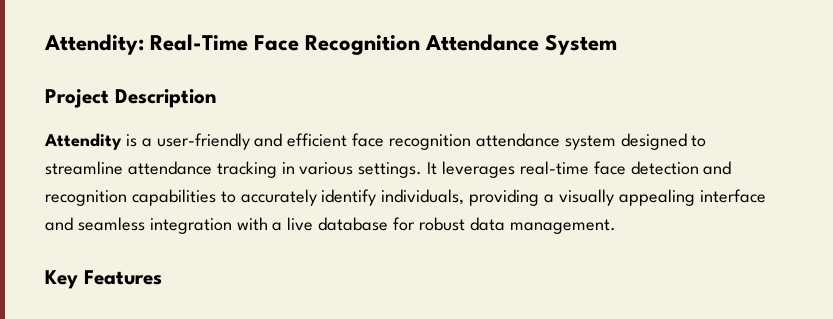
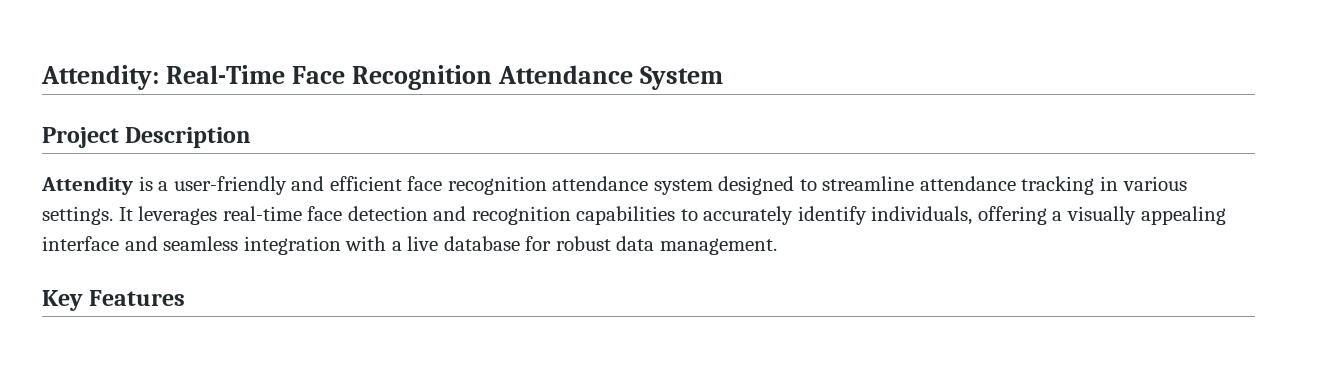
[469,189,540,206] providing -> [977,206,1047,225] offering

